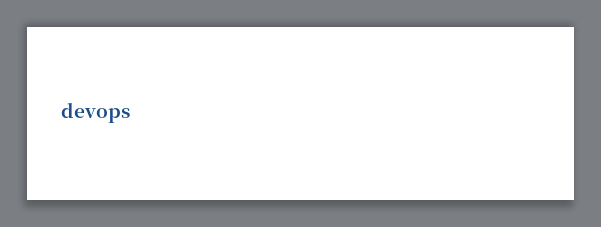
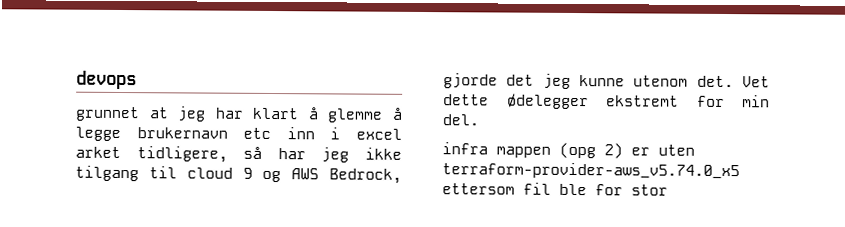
(130, 112) none -> [75,106,403,123] [75,126,402,141] [75,146,402,163] [75,165,402,184] [443,73,770,89] [443,93,770,110] [442,114,479,126] [442,142,695,159] [442,162,740,180] [442,182,668,196] // grunnet at jeg har klart å glemme å legge brukernavn etc inn i excel arket tidligere, så har jeg ikke tilgang til cloud 9 og AWS Bedrock, gjorde det jeg kunne utenom det. Vet dette ødelegger ekstremt for min del. // infra mappen (opg 2) er uten terraform-provider-aws_v5.74.0_x5 ettersom fil ble for stor

